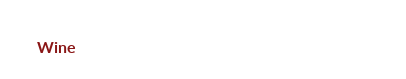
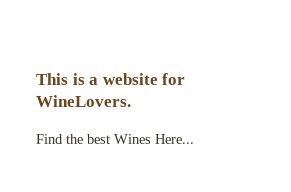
[37,42,76,53] Wine -> [36,73,186,85] [36,95,131,107] [36,134,194,144] This is a website for WineLovers. // Find the best Wines Here...

